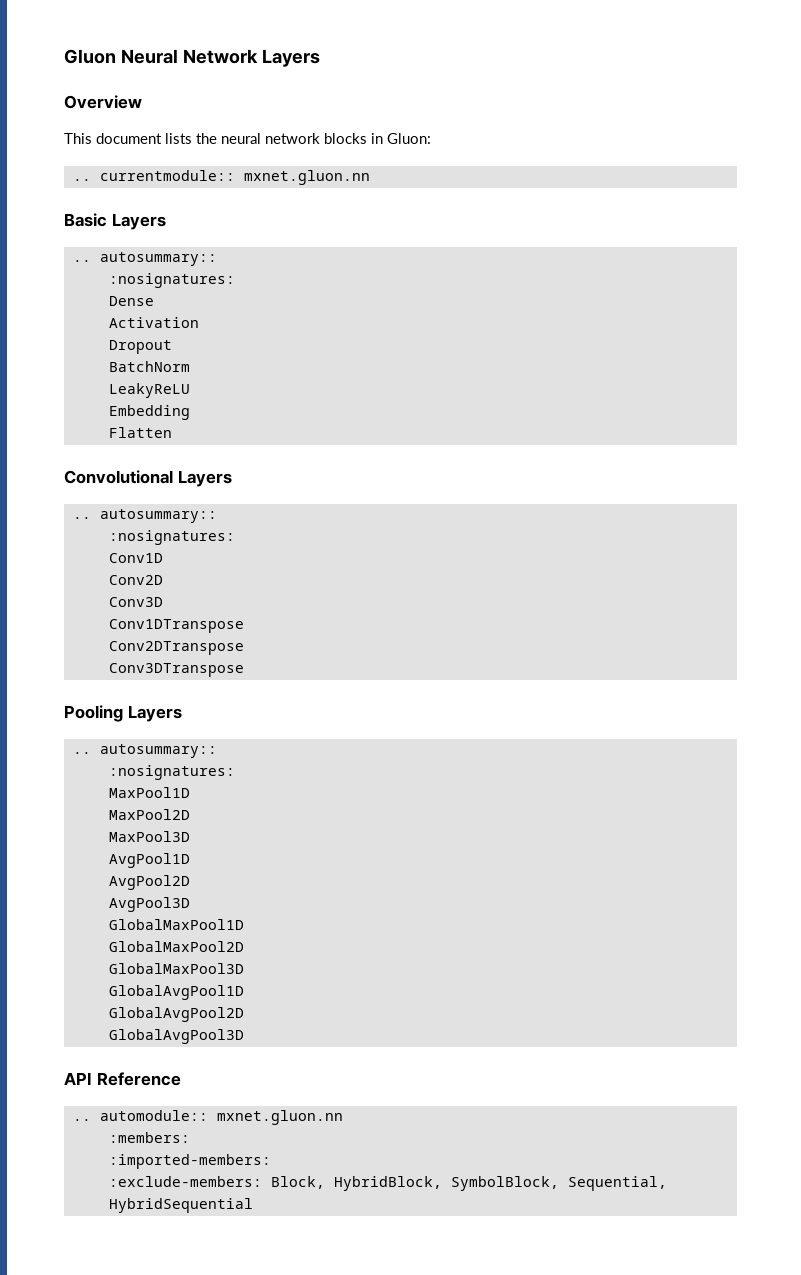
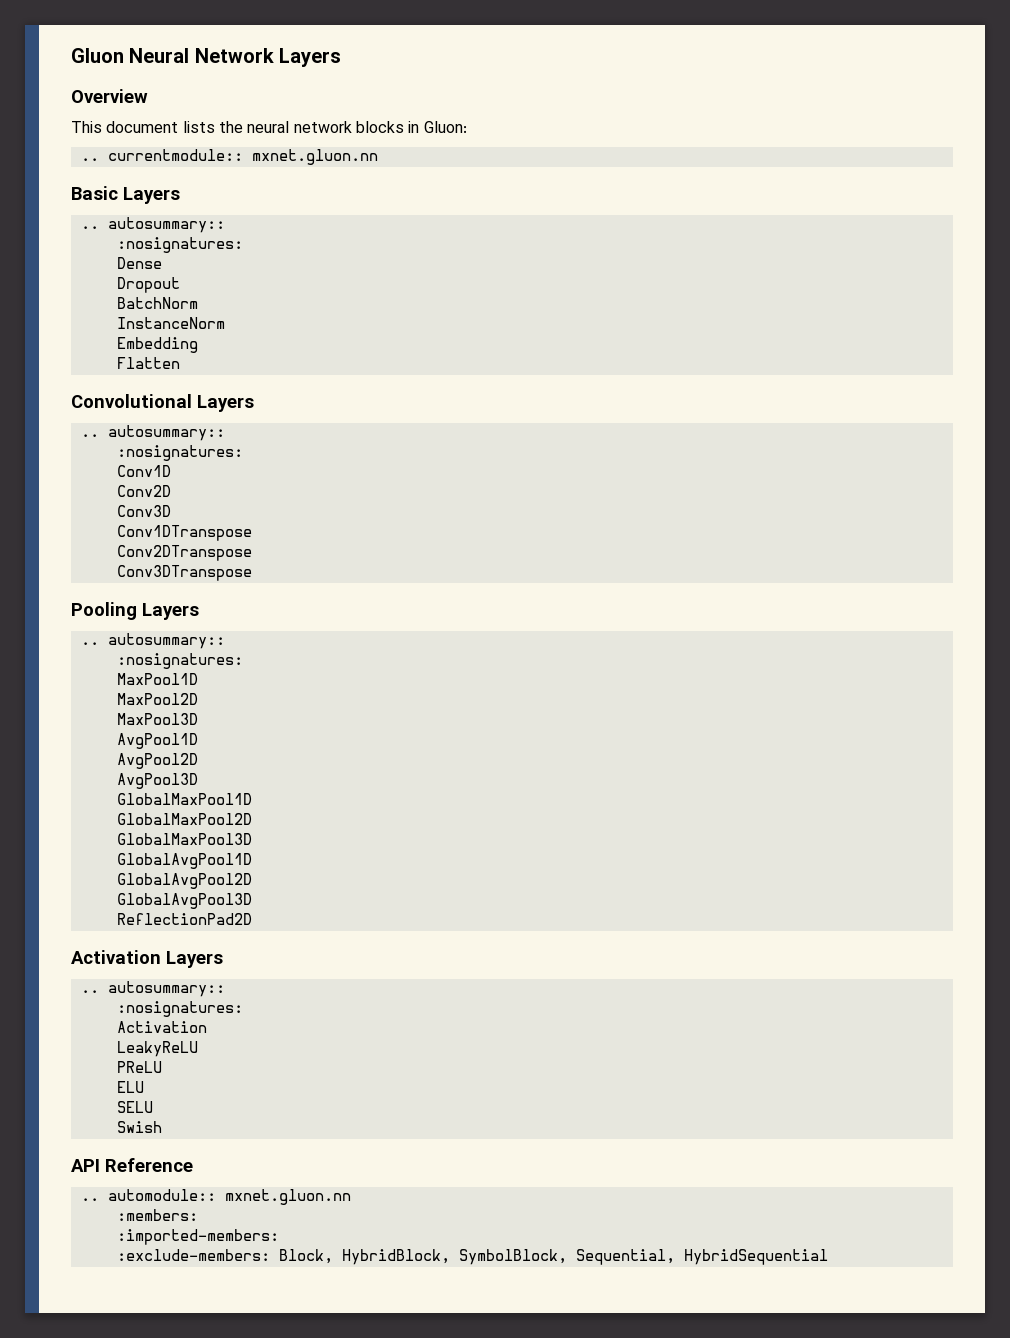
[108,317,199,328] // Activation -> (162, 263) none
[108,383,190,398] LeakyReLU -> [116,317,225,329] InstanceNorm
(244, 1036) none -> [116,913,252,925] [71,950,223,968] [80,981,225,997] [116,1001,243,1017] [116,1021,207,1033] [116,1041,198,1057] [116,1061,162,1073] [116,1081,144,1093] [116,1101,153,1113] [116,1121,162,1133] // ReflectionPad2D // Activation Layers // .. autosummary:: // :nosignatures: // Activation // LeakyReLU // PReLU // ELU // SELU // Swish

